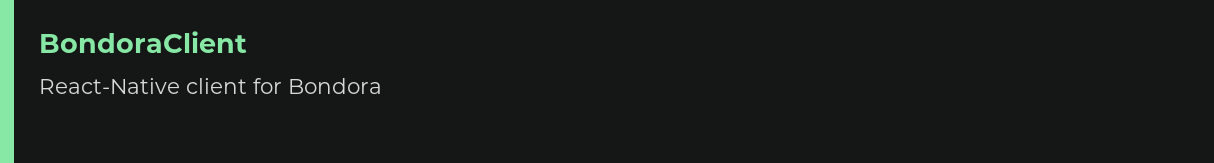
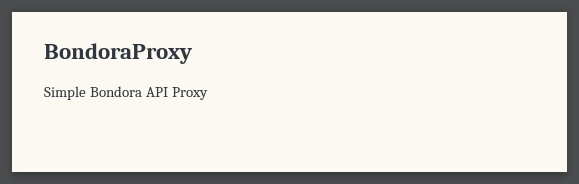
[39,31,247,53] [39,78,382,94] BondoraClient // React-Native client for Bondora -> [44,43,192,64] [44,86,208,100] BondoraProxy // Simple Bondora API Proxy

